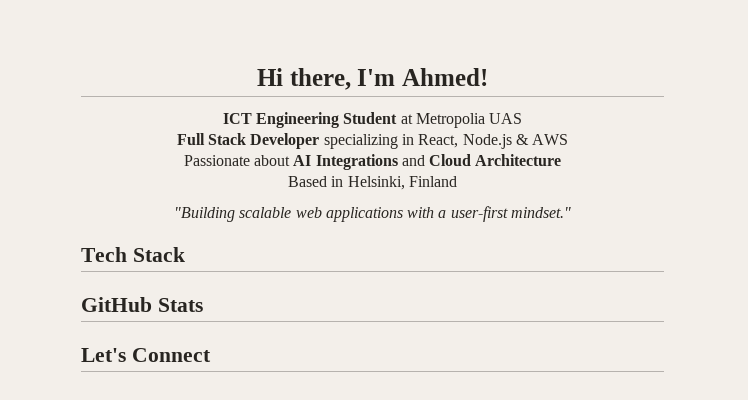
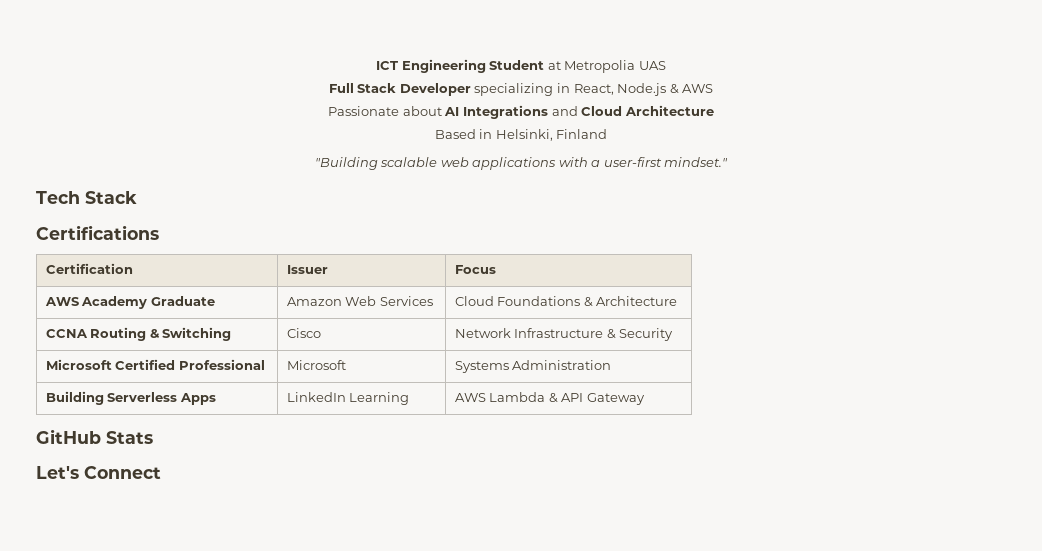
[256,68,489,90] Hi there, I'm Ahmed! // -> (376, 65) none
(185, 254) none -> [36,225,159,240] [45,263,133,274] [286,265,328,274] [454,265,496,274] [44,296,215,309] [286,296,433,306] [454,296,678,307] [45,327,232,341] [286,328,321,338] [454,328,674,341] [45,359,265,370] [286,360,346,370] [454,360,612,373] [45,391,216,405] [286,392,410,405] [454,392,645,405] // Certifications // Certification | Issuer | Focus // AWS Academy Graduate | Amazon Web Services | Cloud Foundations & Architecture // CCNA Routing & Switching | Cisco | Network Infrastructure & Security // Microsoft Certified Professional | Microsoft | Systems Administration // Building Serverless Apps | LinkedIn Learning | AWS Lambda & API Gateway

